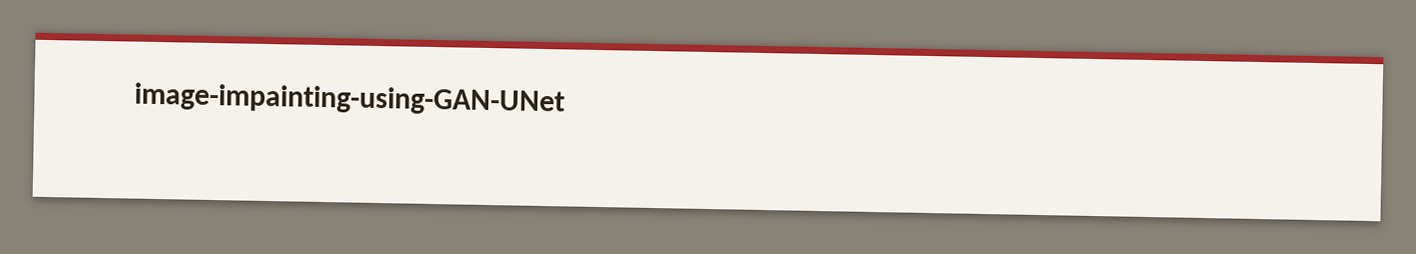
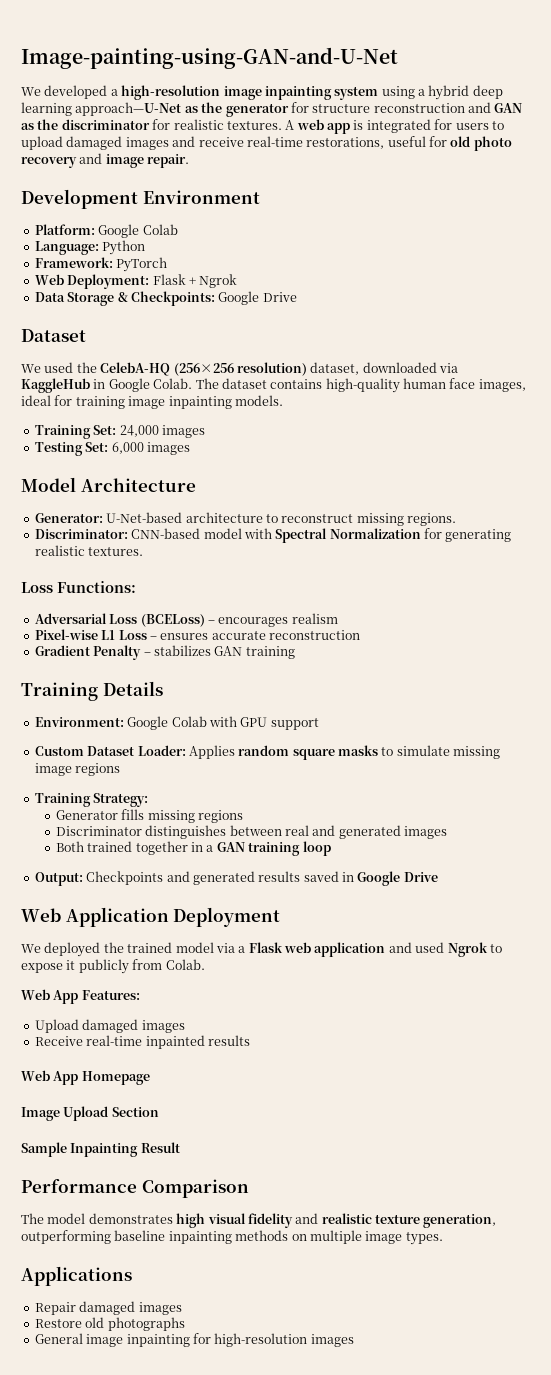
[134,82,565,117] image-impainting-using-GAN-UNet -> [21,47,398,69] [21,85,503,100] [21,102,523,117] [21,119,504,134] [21,136,512,151] [21,153,190,168] [21,189,260,209] [34,224,178,238] [34,240,146,255] [34,257,168,272] [34,274,238,289] [34,291,297,306] [21,329,86,342] [21,362,458,376] [21,378,526,393] [21,395,283,409] [34,425,205,439] [34,442,190,456] [21,477,196,492] [34,512,456,526] [34,528,512,543] [34,545,144,556] [21,581,136,593] [34,613,338,627] [34,629,360,640] [34,645,295,660] [21,681,163,701] [34,716,319,730] [34,745,501,760] [34,763,121,776] [34,793,149,807] [55,809,244,823] [55,825,448,839] [55,841,331,856] [34,871,438,886] [21,907,281,927] [21,942,502,957] [21,959,205,974] [21,989,140,1004] [34,1019,185,1033] [34,1035,250,1049] [21,1070,150,1085] [21,1106,159,1121] [21,1142,180,1157] [21,1179,249,1198] [21,1213,497,1228] [21,1230,443,1245] [21,1266,132,1286] [34,1301,182,1315] [34,1317,185,1331] [34,1333,354,1347] Image-painting-using-GAN-and-U-Net // We developed a high-resolution image inpainting system using a hybrid deep learning approach—U-Net as the generator for structure reconstruction and GAN as the discriminator for realistic textures. A web app is integrated for users to upload damaged images and receive real-time restorations, useful for old photo recovery and image repair. // Development Environment // Platform: Google Colab // Language: Python // Framework: PyTorch // Web Deployment: Flask + Ngrok // Data Storage & Checkpoints: Google Drive // Dataset // We used the CelebA-HQ (256×256 resolution) dataset, downloaded via KaggleHub in Google Colab. The dataset contains high-quality human face images, ideal for training image inpainting models. // Training Set: 24,000 images // Testing Set: 6,000 images // Model Architecture // Generator: U-Net-based architecture to reconstruct missing regions. // Discriminator: CNN-based model with Spectral Normalization for generating realistic textures. // Loss Functions: // Adversarial Loss (BCELoss) – encourages realism // Pixel-wise L1 Loss – ensures accurate reconstruction // Gradient Penalty – stabilizes GAN training // Training Details // Environment: Google Colab with GPU support // Custom Dataset Loader: Applies random square masks to simulate missing image regions // Training Strategy: // Generator fills missing regions // Discriminator distinguishes between real and generated images // Both trained together in a GAN training loop // Output: Checkpoints and generated results saved in Google Drive // Web Application Deployment // We deployed the trained model via a Flask web application and used Ngrok to expose it publicly from Colab. // Web App Features: // Upload damaged images // Receive real-time inpainted results // Web App Homepage // Image Upload Section // Sample Inpainting Result // Performance Comparison // The model demonstrates high visual fidelity and realistic texture generation, outperforming baseline inpainting methods on multiple image types. // Applications // Repair damaged images // Restore old photographs // General image inpainting for high-resolution images

